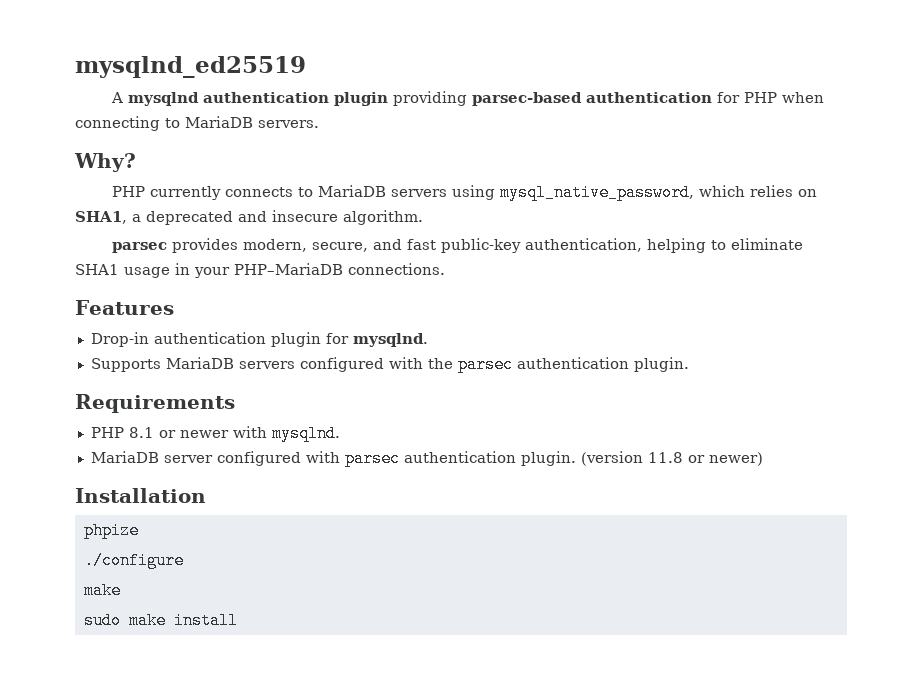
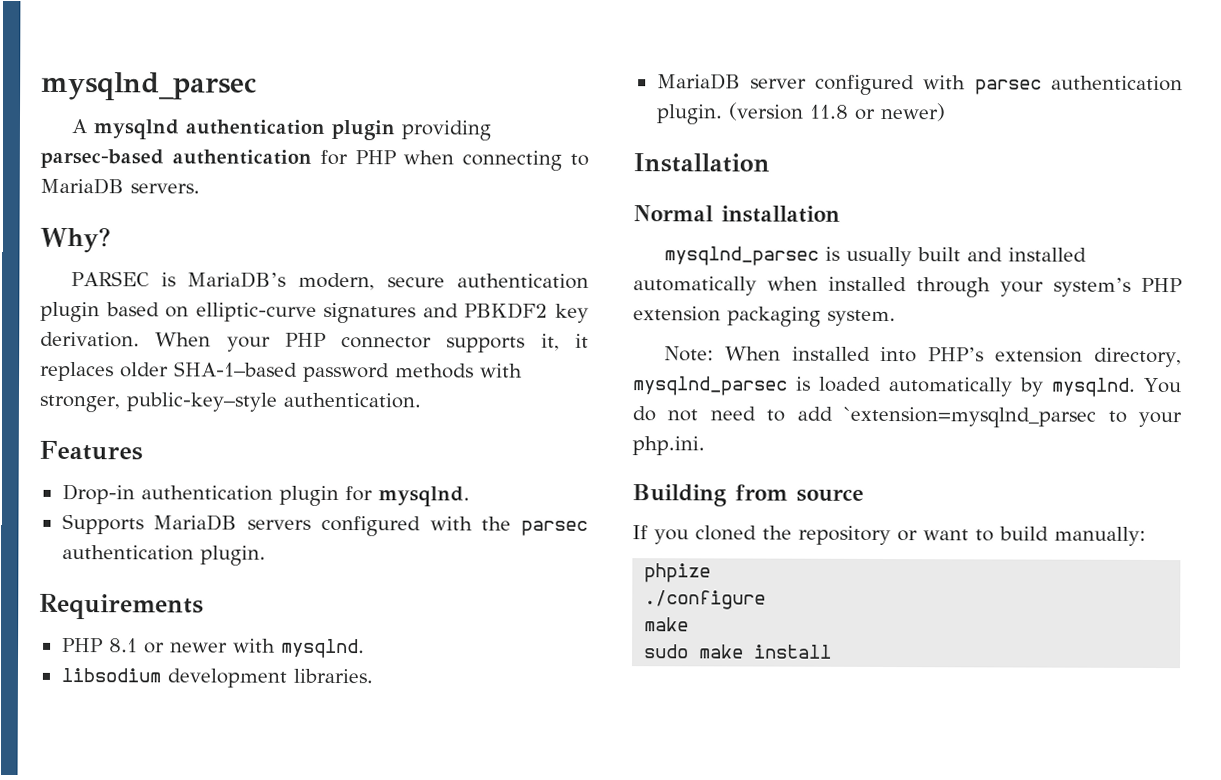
[75,56,306,78] mysqlnd_ed25519 -> [41,71,258,101] mysqlnd_parsec
[112,184,818,201] [75,210,423,225] [112,238,804,253] [75,263,445,278] PHP currently connects to MariaDB servers using mysql_native_password, which relies on SHA1, a deprecated and insecure algorithm. // parsec provides modern, secure, and fast public-key authentication, helping to eliminate SHA1 usage in your PHP–MariaDB connections. -> [70,271,589,291] [40,301,589,324] [40,331,589,353] [40,361,523,383] [39,392,421,413] PARSEC is MariaDB’s modern, secure authentication plugin based on elliptic-curve signatures and PBKDF2 key derivation. When your PHP connector supports it, it replaces older SHA-1–based password methods with stronger, public-key–style authentication.
(340, 433) none -> [60,667,373,688] // libsodium development libraries.
(206, 495) none -> [633,205,840,223] [663,246,1087,267] [633,276,1182,298] [633,306,896,327] [663,346,1183,368] [632,376,1183,397] [632,406,1182,428] [632,436,705,456] [632,484,864,507] [632,525,1146,546] // Normal installation // mysqlnd_parsec is usually built and installed automatically when installed through your system’s PHP extension packaging system. // Note: When installed into PHP’s extension directory, mysqlnd_parsec is loaded automatically by mysqlnd. You do not need to add `extension=mysqlnd_parsec to your php.ini. // Building from source // If you cloned the repository or want to build manually:

